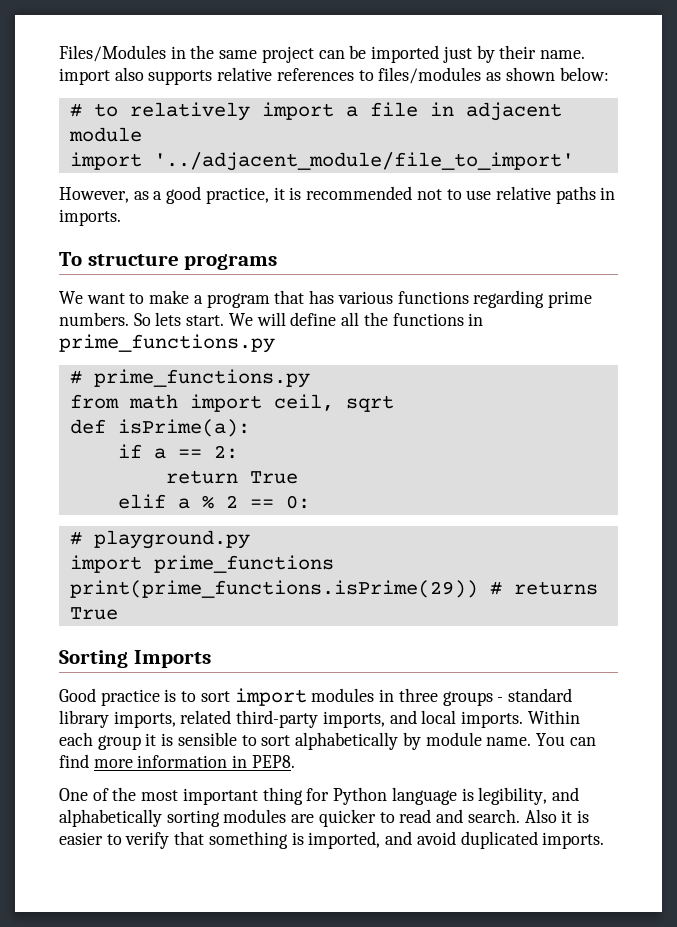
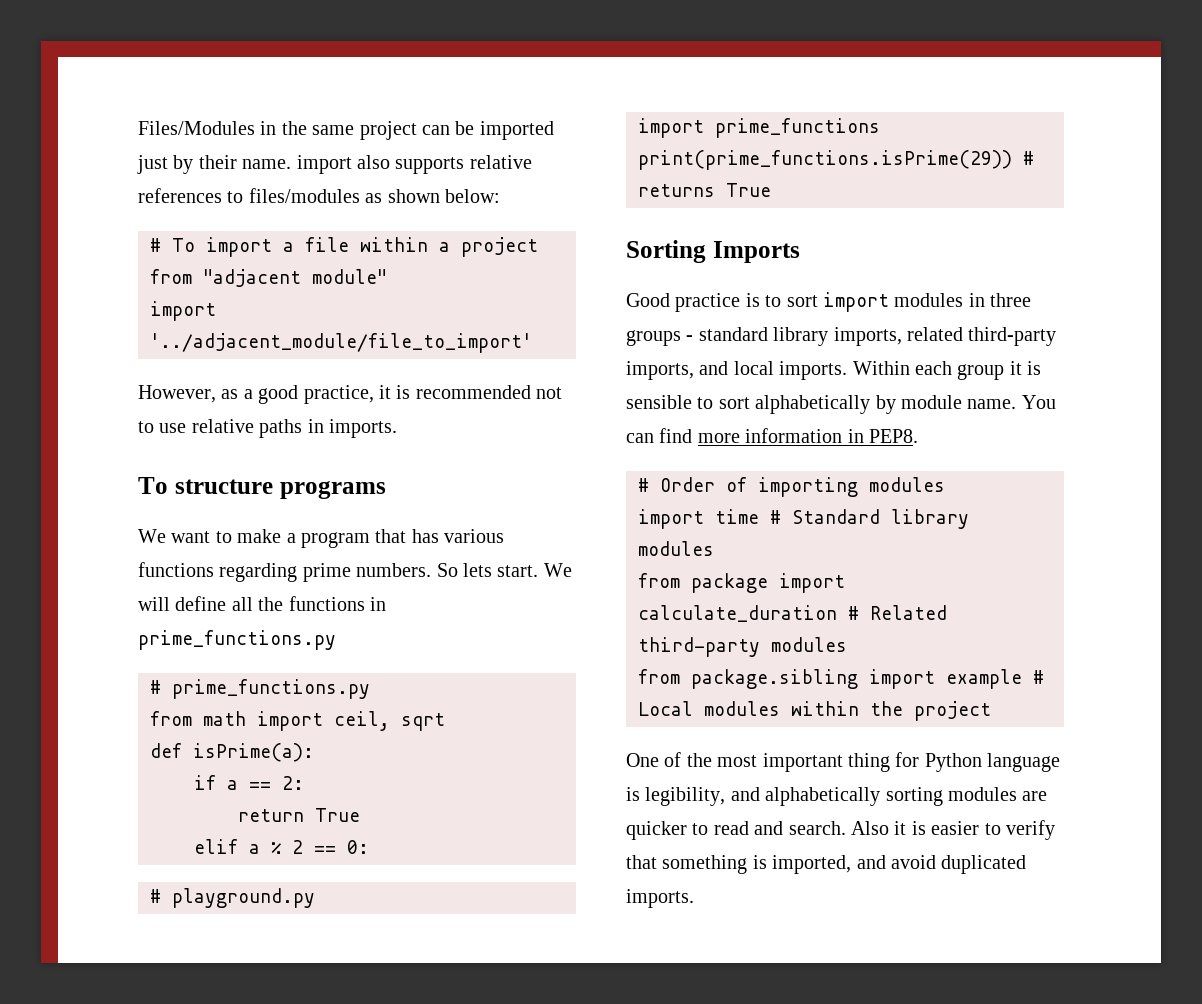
[93,102,250,121] to relatively -> [172,238,195,252] To
[429,102,562,121] [68,127,142,142] in adjacent module -> [360,237,538,257] [150,269,387,287] within a project from "adjacent module"
(295, 761) none -> [638,477,945,497] [638,509,969,529] [638,541,714,556] [638,573,845,593] [638,605,947,622] [638,637,847,657] [638,669,1044,689] [638,701,991,721] // # Order of importing modules // import time # Standard library modules // from package import calculate_duration # Related third-party modules // from package.sibling import example # Local modules within the project

